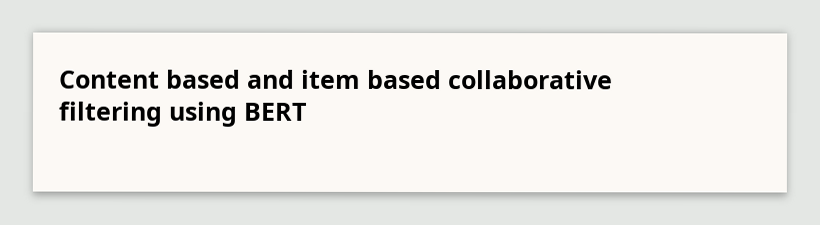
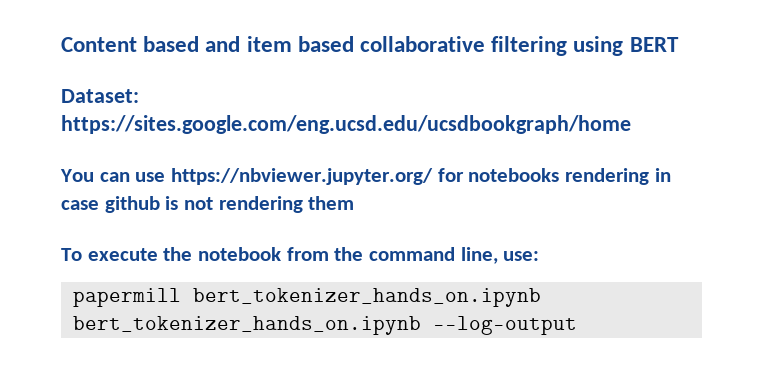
(307, 111) none -> [61,89,139,103] [61,115,631,134] [60,168,671,185] [61,196,355,213] [61,247,540,264] [73,288,541,307] [73,316,577,335] // Dataset: https://sites.google.com/eng.ucsd.edu/ucsdbookgraph/home // You can use https://nbviewer.jupyter.org/ for notebooks rendering in case github is not rendering them // To execute the notebook from the command line, use: // papermill bert_tokenizer_hands_on.ipynb bert_tokenizer_hands_on.ipynb --log-output

